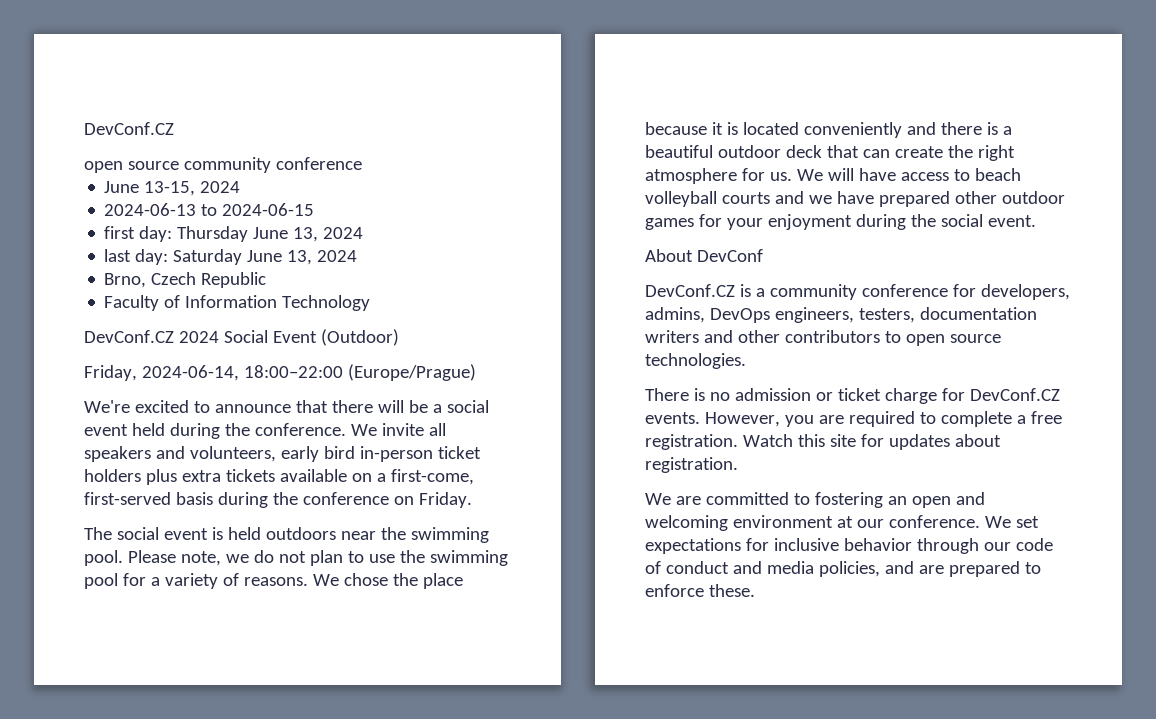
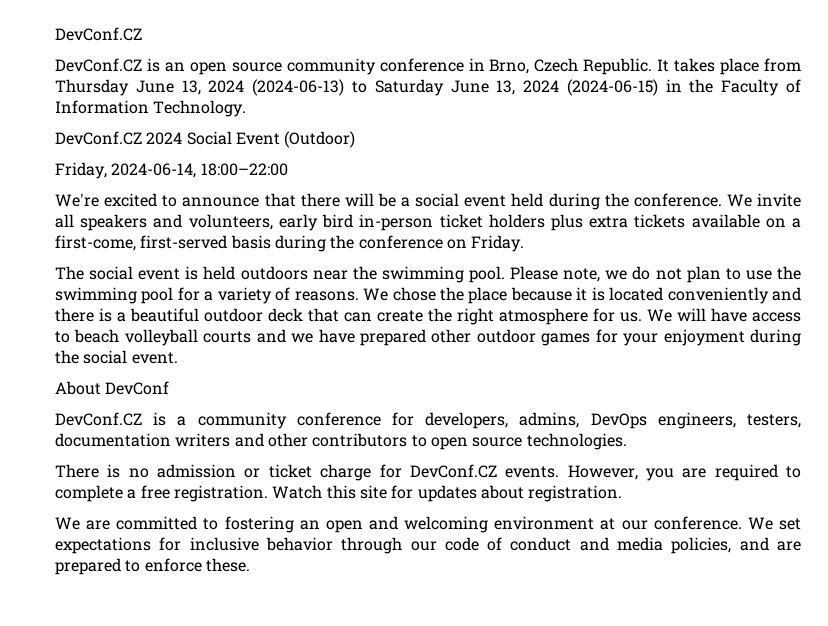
(174, 128) none -> [55,58,185,72] DevConf.CZ is an
[104,181,241,196] [104,203,315,216] [104,226,173,242] // June 13-15, 2024 // 2024-06-13 to 2024-06-15 // first day: -> [468,58,802,75] in Brno, Czech Republic. It takes place from
[104,249,169,265] // last day: -> [252,79,367,96] (2024-06-13) to
[104,272,267,288] // Brno, Czech Republic // -> [566,79,714,96] (2024-06-15) in the
[282,295,371,311] Technology -> [153,100,247,117] Technology.
[347,364,476,381] (Europe/Prague) -> (288, 169) none

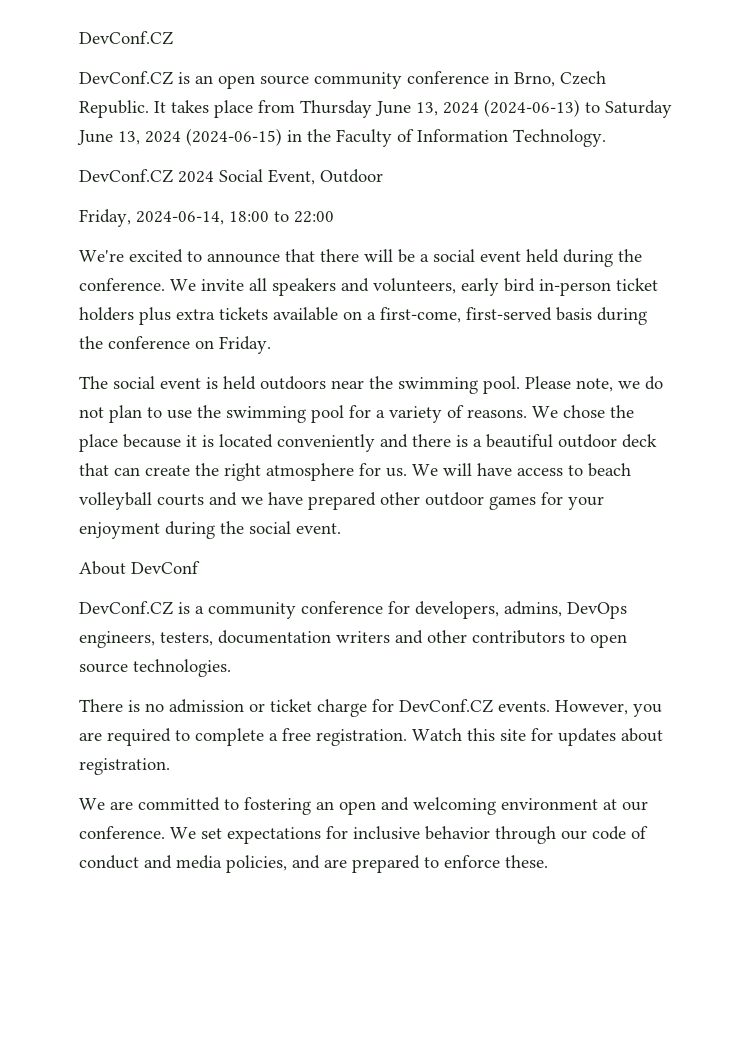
[235,131,356,148] Event (Outdoor) -> [268,169,383,185] Event, Outdoor
[200,163,288,176] 18:00–22:00 -> [229,211,334,223] 18:00 to 22:00

